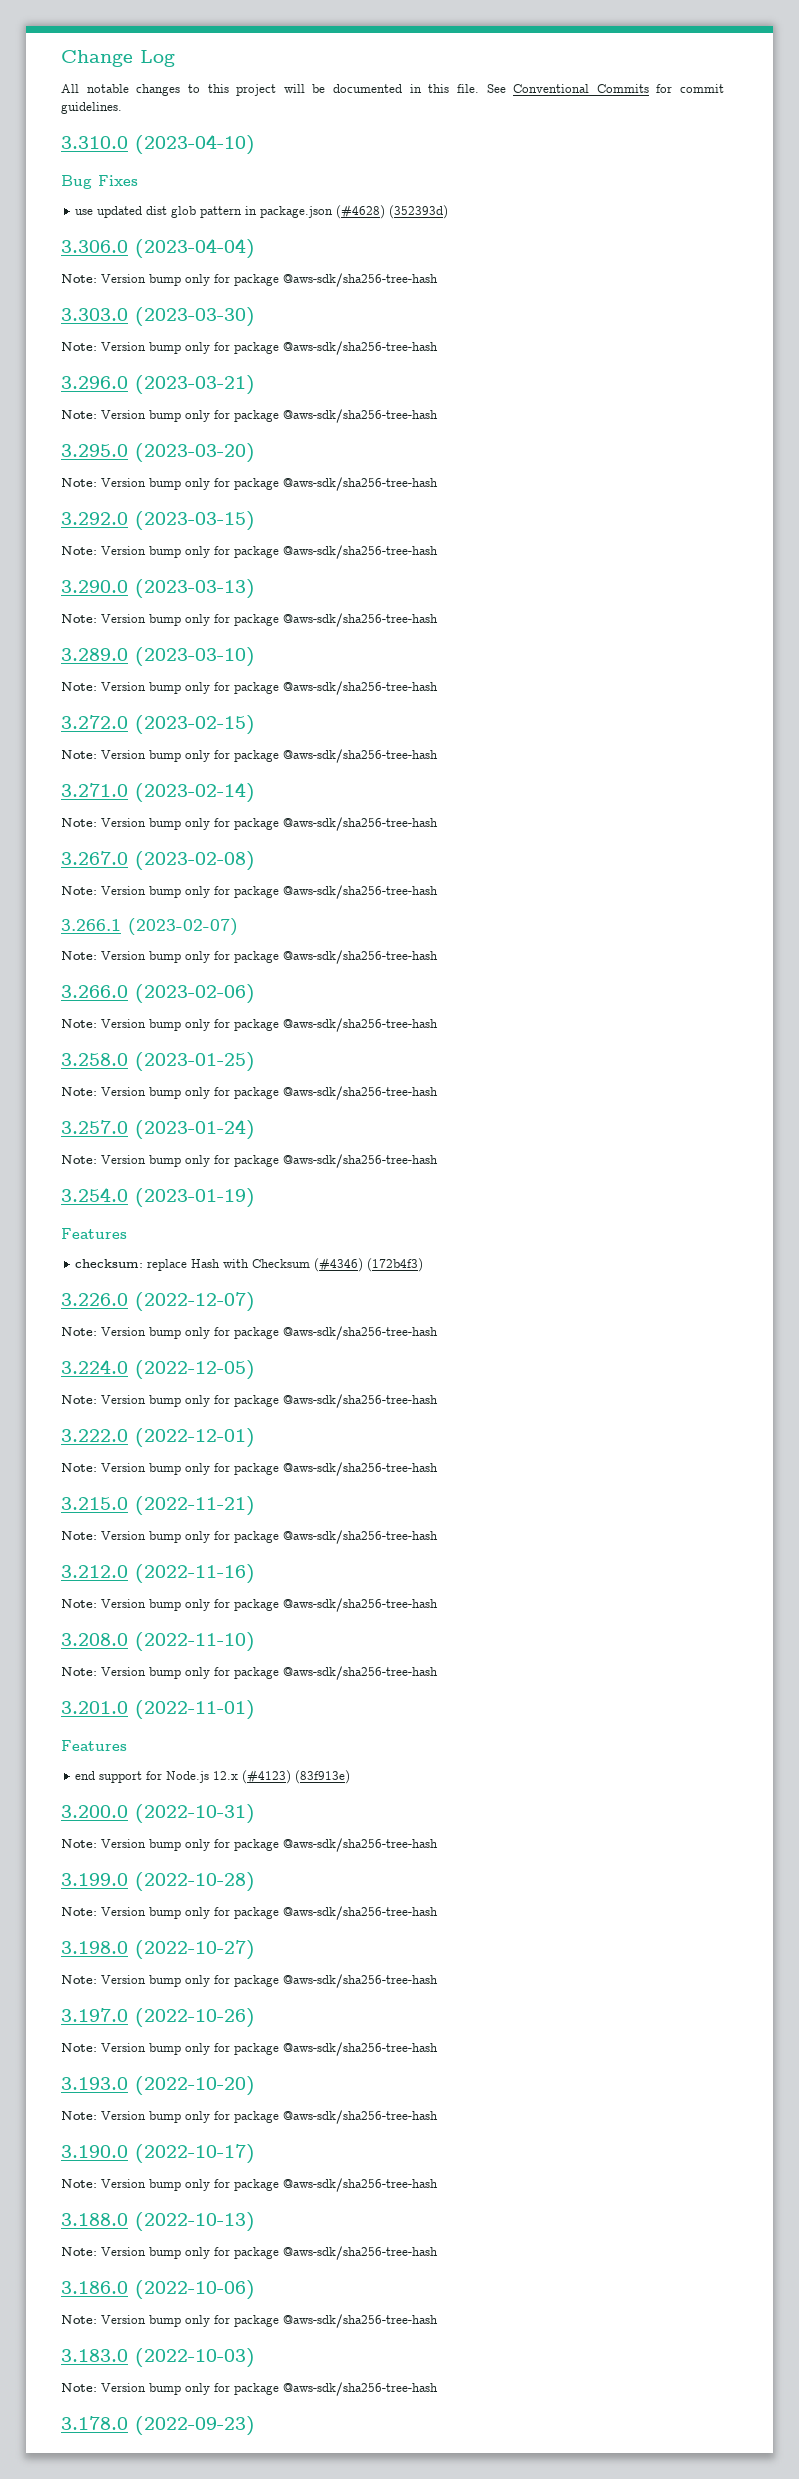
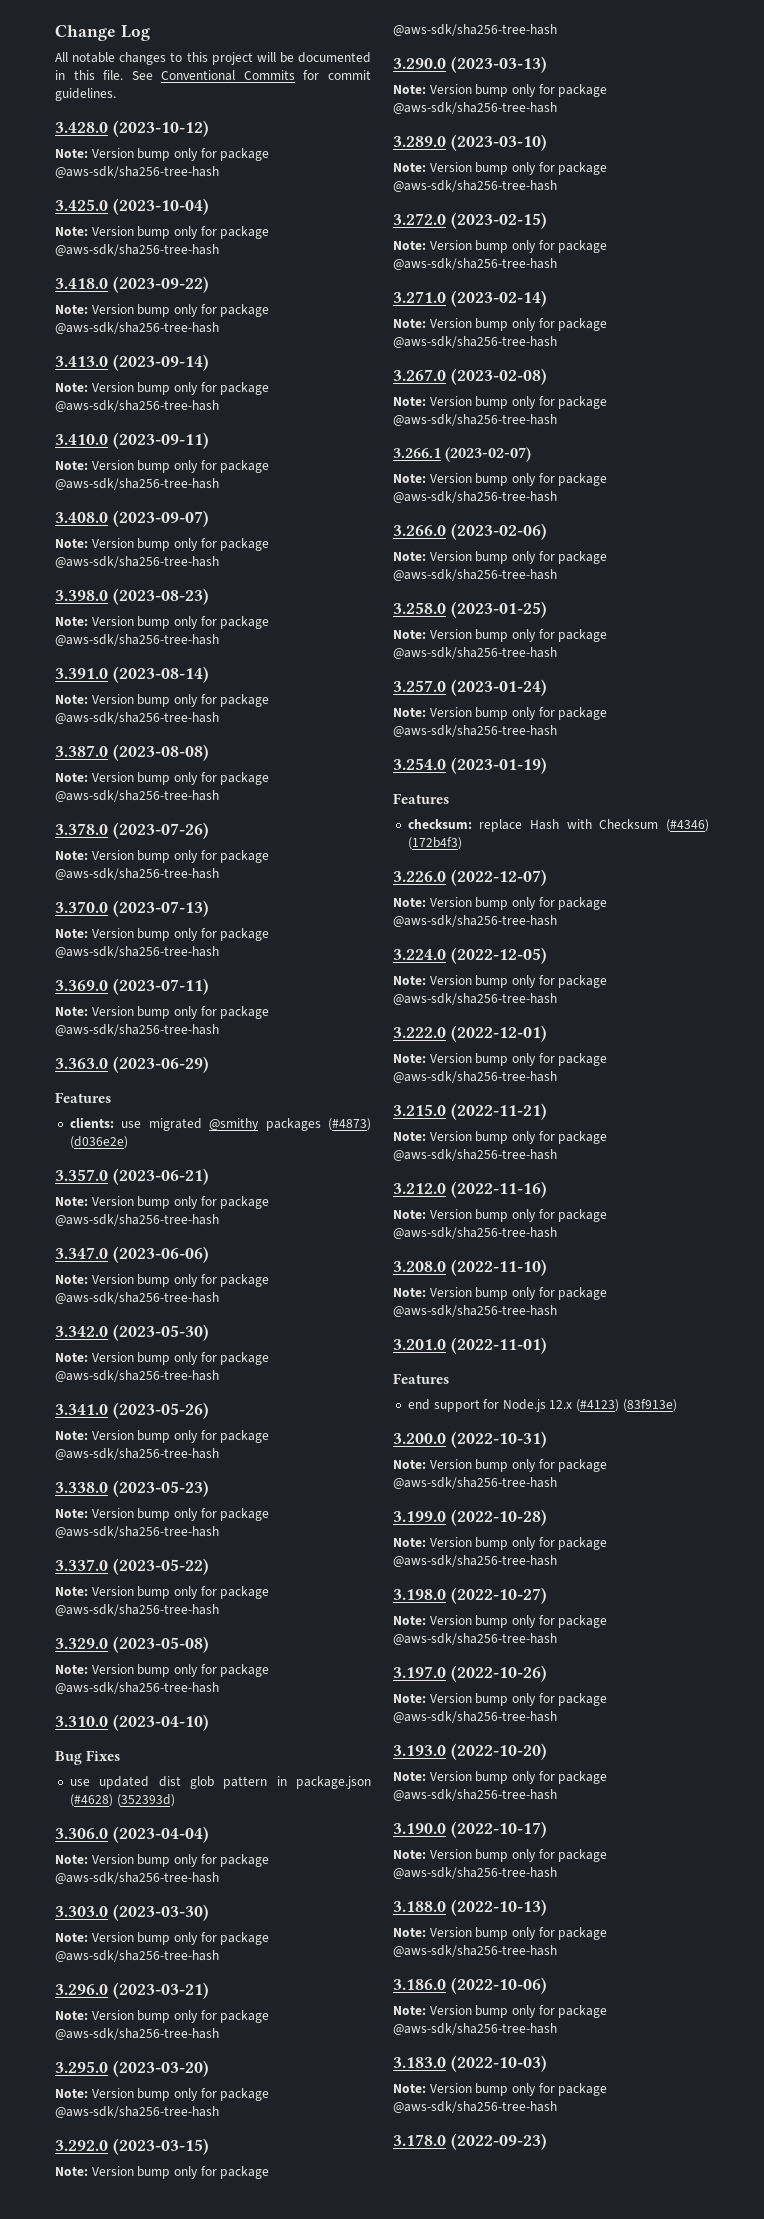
(122, 108) none -> [55,120,209,137] [55,148,270,161] [55,166,219,178] [55,198,209,215] [55,226,270,239] [55,244,219,256] [55,276,209,293] [55,304,270,317] [55,322,219,334] [55,354,209,371] [55,382,270,395] [55,400,219,412] [55,432,209,449] [55,460,270,473] [55,478,219,490] [55,510,209,527] [55,538,270,551] [55,556,219,568] [55,588,209,605] [55,616,270,629] [55,634,219,646] [55,666,209,683] [55,694,270,707] [55,712,219,724] [55,744,209,761] [55,772,270,785] [55,790,219,802] [55,822,209,839] [55,850,270,863] [55,868,219,880] [55,900,209,917] [55,928,270,941] [55,946,219,958] [55,978,209,995] [55,1006,270,1019] [55,1024,219,1036] [55,1056,209,1073] [55,1092,111,1103] [69,1117,371,1131] [69,1136,128,1149] [55,1168,209,1185] [55,1196,270,1209] [55,1214,219,1226] [55,1246,209,1263] [55,1274,270,1287] [55,1292,219,1304] [55,1324,209,1341] [55,1352,270,1365] [55,1370,219,1382] [55,1402,209,1419] [55,1430,270,1443] [55,1448,219,1460] [55,1480,209,1497] [55,1508,270,1521] [55,1526,219,1538] [55,1558,209,1575] [55,1586,270,1599] [55,1604,219,1616] [55,1636,209,1653] [55,1664,270,1677] [55,1682,219,1694] // 3.428.0 (2023-10-12) // Note: Version bump only for package @aws-sdk/sha256-tree-hash // 3.425.0 (2023-10-04) // Note: Version bump only for package @aws-sdk/sha256-tree-hash // 3.418.0 (2023-09-22) // Note: Version bump only for package @aws-sdk/sha256-tree-hash // 3.413.0 (2023-09-14) // Note: Version bump only for package @aws-sdk/sha256-tree-hash // 3.410.0 (2023-09-11) // Note: Version bump only for package @aws-sdk/sha256-tree-hash // 3.408.0 (2023-09-07) // Note: Version bump only for package @aws-sdk/sha256-tree-hash // 3.398.0 (2023-08-23) // Note: Version bump only for package @aws-sdk/sha256-tree-hash // 3.391.0 (2023-08-14) // Note: Version bump only for package @aws-sdk/sha256-tree-hash // 3.387.0 (2023-08-08) // Note: Version bump only for package @aws-sdk/sha256-tree-hash // 3.378.0 (2023-07-26) // Note: Version bump only for package @aws-sdk/sha256-tree-hash // 3.370.0 (2023-07-13) // Note: Version bump only for package @aws-sdk/sha256-tree-hash // 3.369.0 (2023-07-11) // Note: Version bump only for package @aws-sdk/sha256-tree-hash // 3.363.0 (2023-06-29) // Features // clients: use migrated @smithy packages (#4873) (d036e2e) // 3.357.0 (2023-06-21) // Note: Version bump only for package @aws-sdk/sha256-tree-hash // 3.347.0 (2023-06-06) // Note: Version bump only for package @aws-sdk/sha256-tree-hash // 3.342.0 (2023-05-30) // Note: Version bump only for package @aws-sdk/sha256-tree-hash // 3.341.0 (2023-05-26) // Note: Version bump only for package @aws-sdk/sha256-tree-hash // 3.338.0 (2023-05-23) // Note: Version bump only for package @aws-sdk/sha256-tree-hash // 3.337.0 (2023-05-22) // Note: Version bump only for package @aws-sdk/sha256-tree-hash // 3.329.0 (2023-05-08) // Note: Version bump only for package @aws-sdk/sha256-tree-hash

